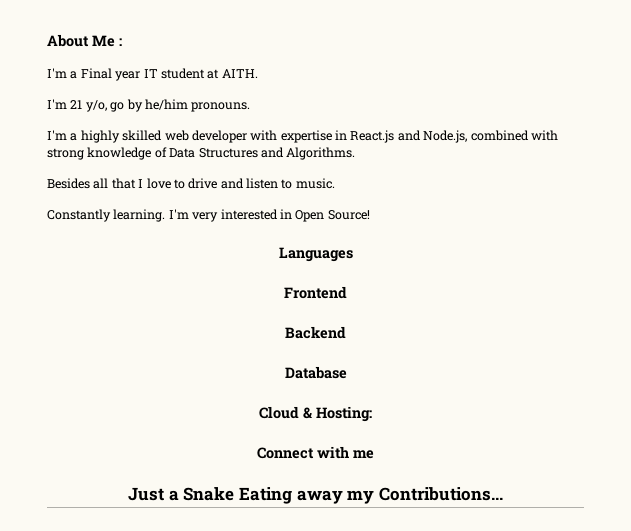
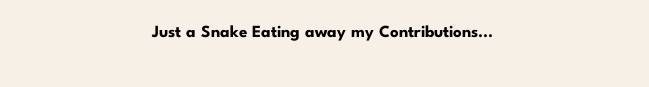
[47,34,122,47] [47,68,258,81] [47,99,251,112] [47,130,558,143] [47,147,356,160] [47,178,335,189] [47,209,370,222] [278,247,353,262] [284,286,347,299] [285,326,346,339] [284,366,347,379] [259,406,372,422] [257,446,374,459] About Me : // I'm a Final year IT student at AITH. // I'm 21 y/o, go by he/him pronouns. // I'm a highly skilled web developer with expertise in React.js and Node.js, combined with strong knowledge of Data Structures and Algorithms. // Besides all that I love to drive and listen to music. // Constantly learning. I'm very interested in Open Source! // Languages // Frontend // Backend // Database // Cloud & Hosting: // Connect with me // -> (151, 31) none

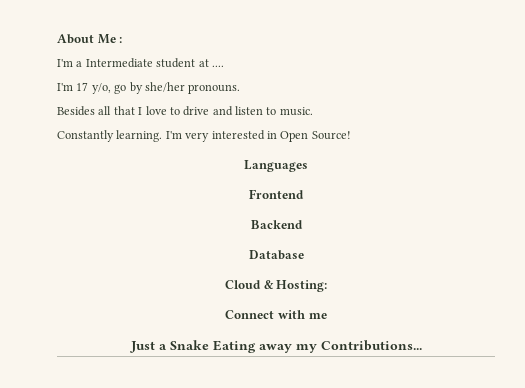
(151, 31) none -> [57,34,123,44] [57,58,224,68] [57,82,241,94] [57,106,313,116] [57,130,351,142] [244,160,308,172] [249,189,304,199] [250,220,303,229] [248,250,304,260] [224,280,328,292] [225,310,327,319] About Me : // I'm a Intermediate student at .... // I'm 17 y/o, go by she/her pronouns. // Besides all that I love to drive and listen to music. // Constantly learning. I'm very interested in Open Source! // Languages // Frontend // Backend // Database // Cloud & Hosting: // Connect with me //

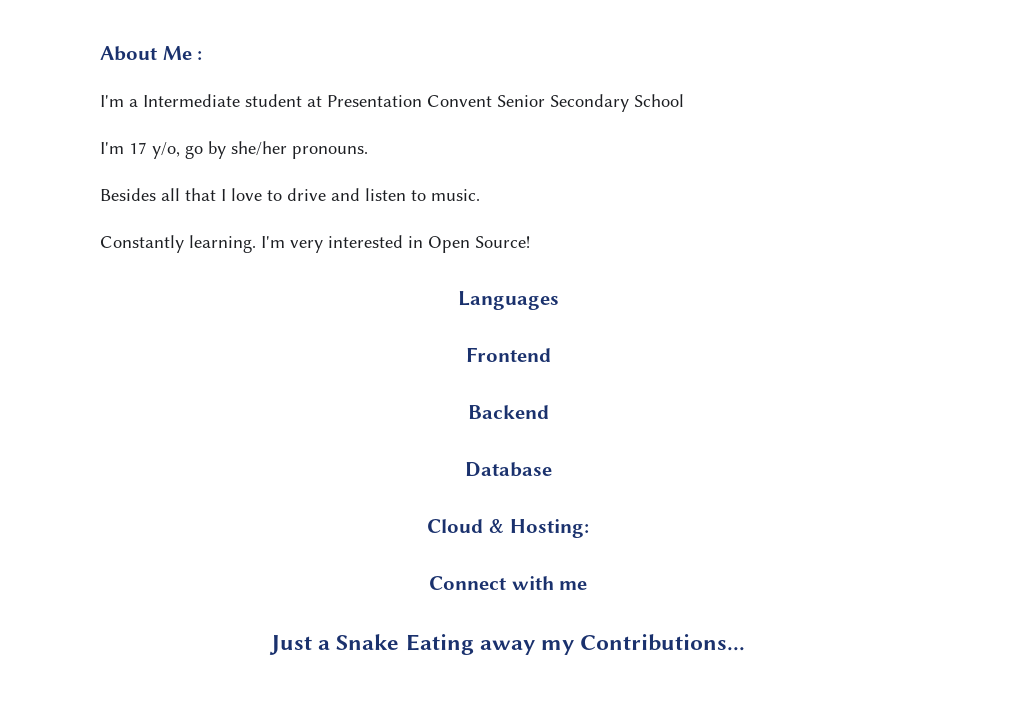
[211,65,224,67] .... -> [327,94,684,112] Presentation Convent Senior Secondary School

